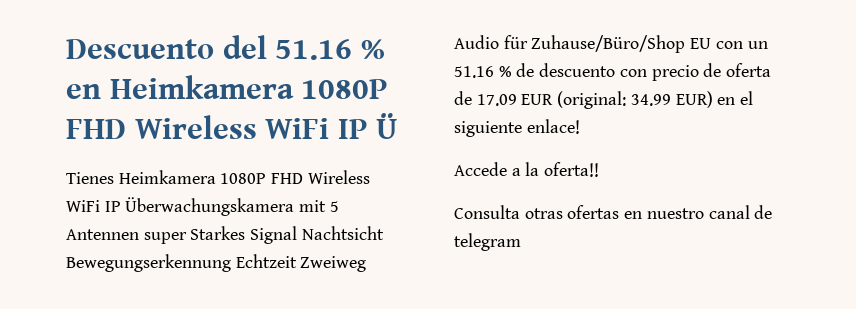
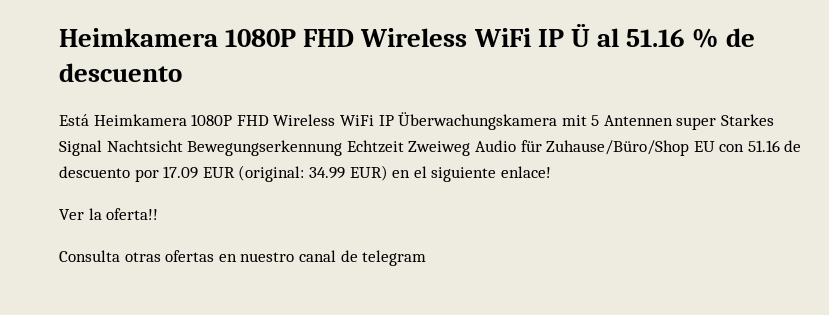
[66,35,385,60] [66,84,101,99] Descuento del 51.16 % en -> (59, 37) none
[66,172,114,184] // Tienes -> [597,28,755,48] [59,63,182,82] [59,114,89,126] al 51.16 % de descuento // Está
[747,41,768,49] [454,63,772,81] [454,91,472,105] un 51.16 % de descuento con precio de oferta de -> [747,140,802,152] [59,166,159,182] 51.16 de descuento por
[454,162,521,176] Accede a -> [59,209,84,220] Ver

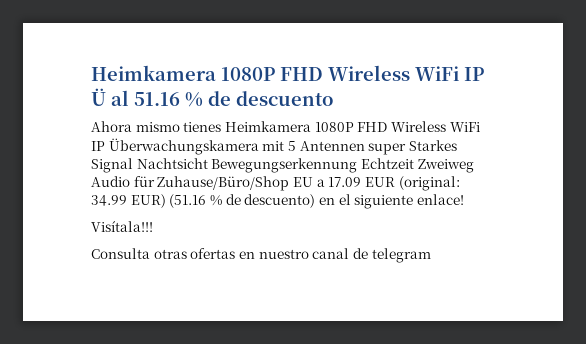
[59,114,89,126] Está -> [91,121,222,132] Ahora mismo tienes
[719,140,802,152] [59,166,159,182] con 51.16 de descuento por -> [316,179,325,187] a
(388, 173) none -> [169,194,316,208] (51.16 % de descuento)
[59,208,159,220] Ver la oferta!! -> [91,221,153,232] Visítala!!!

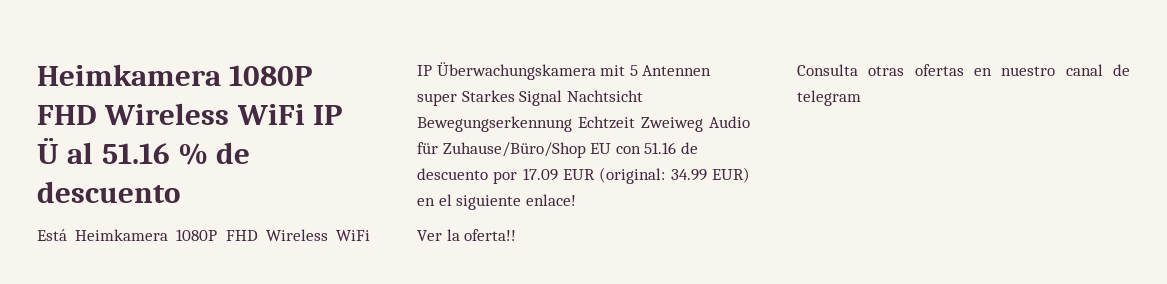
[91,121,222,132] Ahora mismo tienes -> [37,229,67,241] Está
[316,179,325,187] a -> [615,142,698,154] [417,168,518,184] con 51.16 de descuento por
[169,194,316,208] (51.16 % de descuento) -> (750, 175) none
[91,221,153,232] Visítala!!! -> [417,229,517,241] Ver la oferta!!

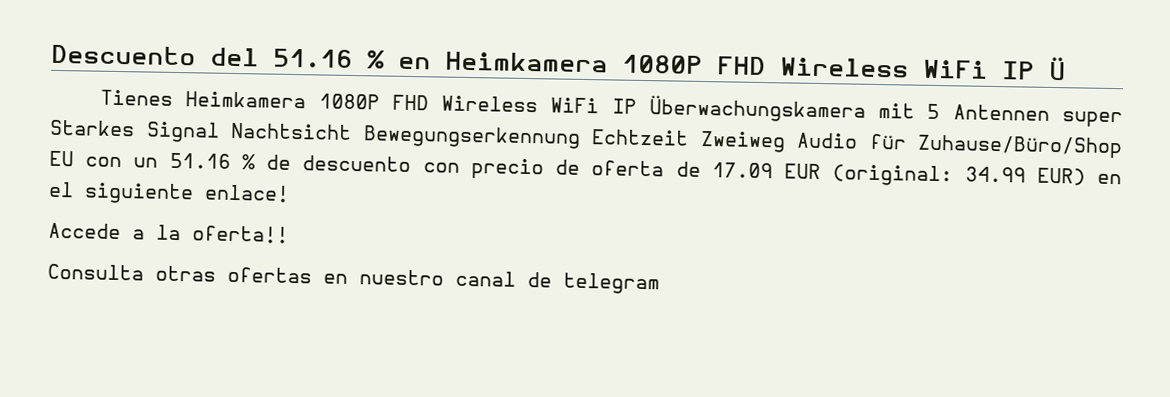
(37, 75) none -> [51,44,431,70] Descuento del 51.16 % en
[67,142,251,165] [37,181,180,203] [37,229,67,241] al 51.16 % de descuento // Está -> [100,89,174,106] // Tienes
[644,142,698,154] [417,168,518,184] 51.16 de descuento por -> [133,152,701,180] un 51.16 % de descuento con precio de oferta de
[417,230,442,241] Ver -> [48,222,145,240] Accede a

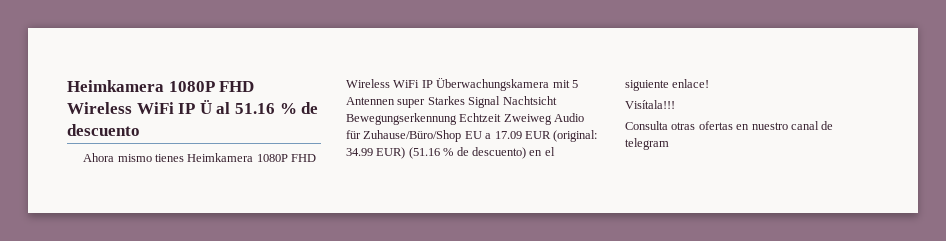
[51,44,431,70] Descuento del 51.16 % en -> (67, 86) none
[100,89,174,106] // Tienes -> [216,102,319,114] [67,124,140,136] [83,153,185,162] al 51.16 % de descuento // Ahora mismo tienes
[85,152,701,180] con un 51.16 % de descuento con precio de oferta de -> [485,133,492,139] a
(1086, 176) none -> [408,147,526,159] (51.16 % de descuento)
[48,222,289,244] Accede a la oferta!! -> [625,100,675,109] Visítala!!!

